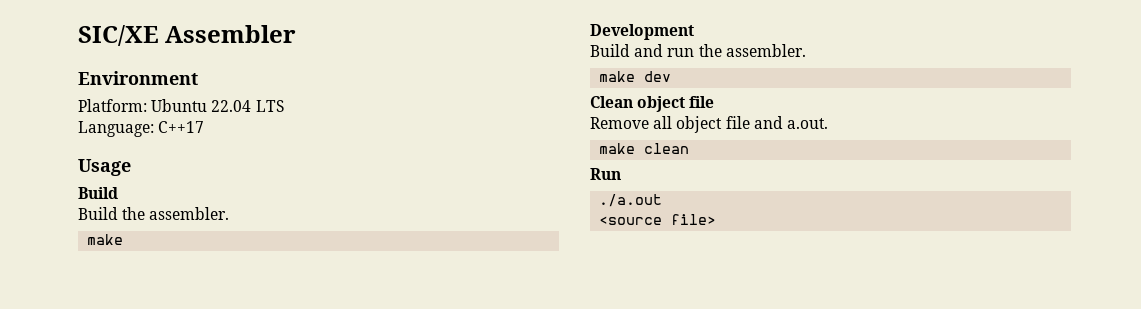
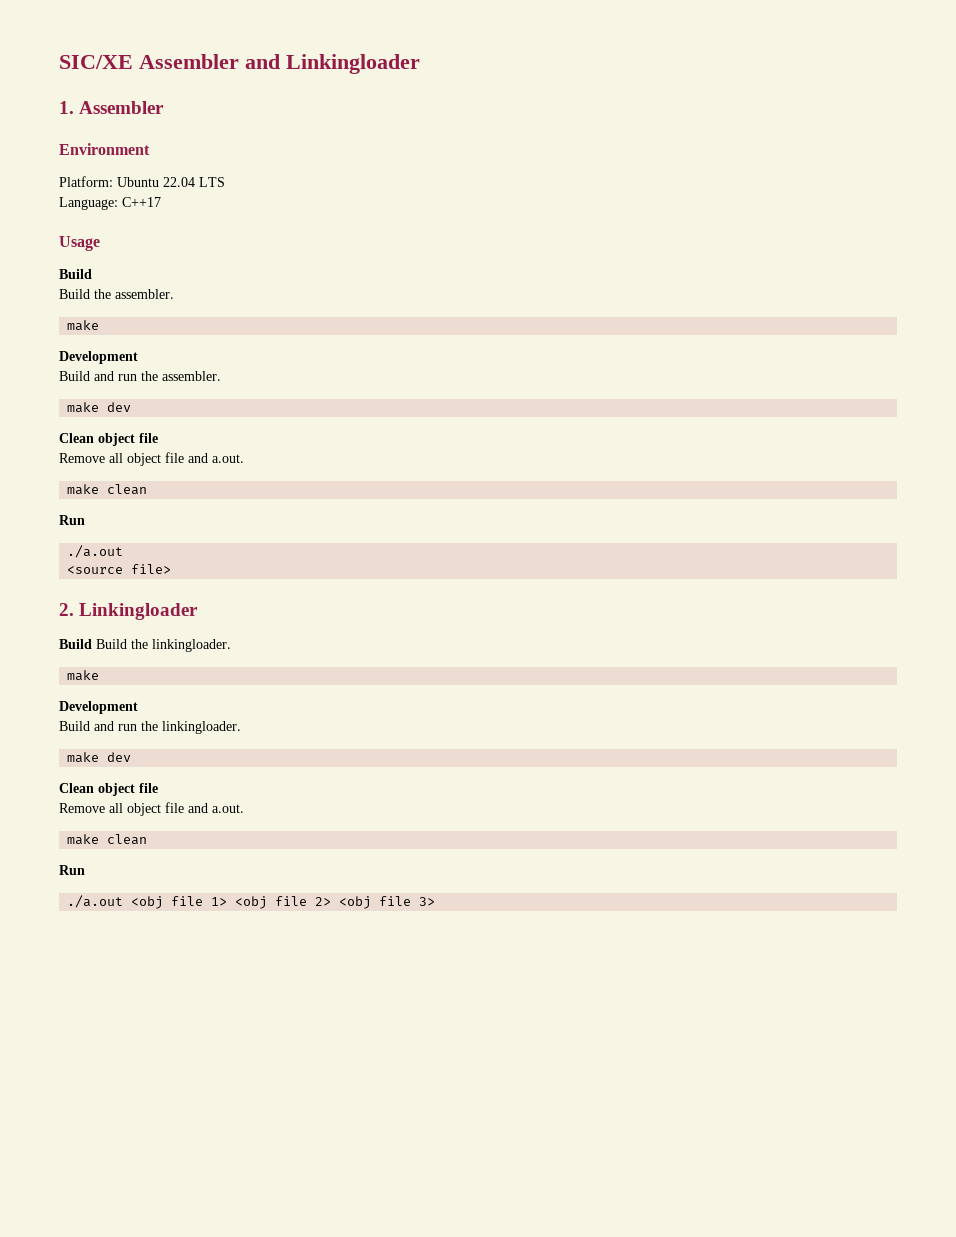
(297, 34) none -> [245,54,420,74] [59,101,165,114] and Linkingloader // 1. Assembler
(717, 219) none -> [59,603,199,620] [59,639,231,652] [67,670,100,681] [59,701,138,714] [59,721,241,734] [67,752,132,763] [59,783,158,796] [59,802,244,816] [67,834,148,845] [59,865,85,875] [67,895,436,909] // 2. Linkingloader // Build Build the linkingloader. // make // Development // Build and run the linkingloader. // make dev // Clean object file // Remove all object file and a.out. // make clean // Run // ./a.out <obj file 1> <obj file 2> <obj file 3>

